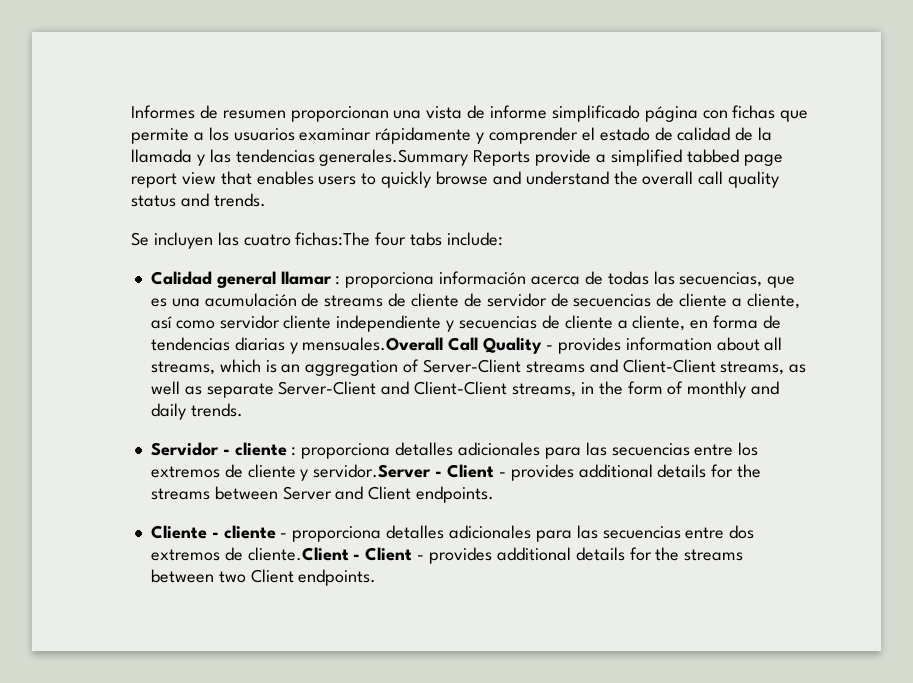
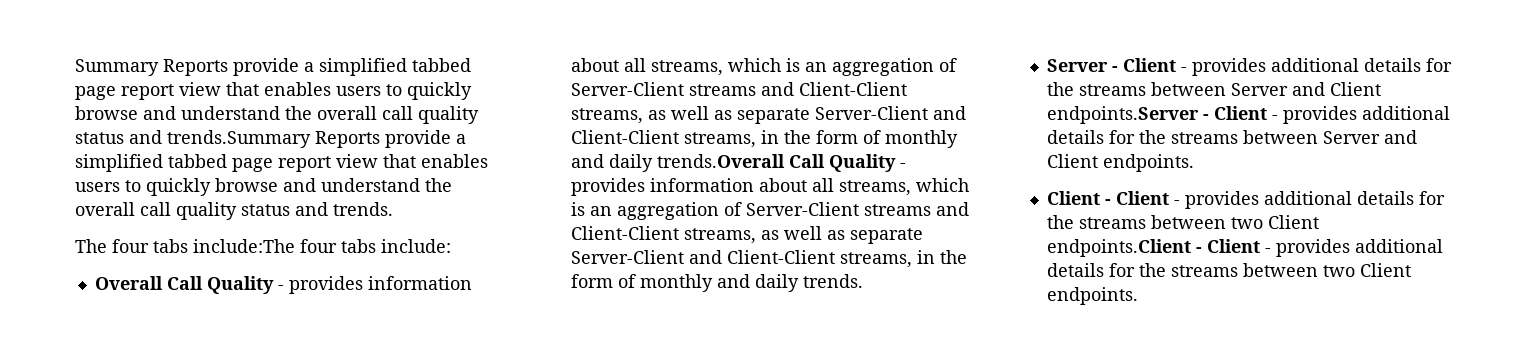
[131,105,809,122] [131,127,773,144] [131,149,469,166] Informes de resumen proporcionan una vista de informe simplificado página con fichas que permite a los usuarios examinar rápidamente y comprender el estado de calidad de la llamada y las tendencias generales.Summary -> [75,58,471,76] [75,82,472,100] [75,106,479,124] [75,130,311,148] Summary Reports provide a simplified tabbed page report view that enables users to quickly browse and understand the overall call quality status and trends.Summary
[131,232,504,249] [150,271,796,288] [150,293,800,309] [150,315,781,332] [150,337,444,354] Se incluyen las cuatro fichas:The four tabs include: // Calidad general llamar : proporciona información acerca de todas las secuencias, que es una acumulación de streams de cliente de servidor de secuencias de cliente a cliente, así como servidor cliente independiente y secuencias de cliente a cliente, en forma de tendencias diarias y mensuales.Overall -> [75,239,451,253] [94,276,472,294] [570,58,957,76] [570,82,907,96] [570,106,966,124] [570,130,958,148] [570,154,785,172] The four tabs include:The four tabs include: // Overall Call Quality - provides information about all streams, which is an aggregation of Server-Client streams and Client-Client streams, as well as separate Server-Client and Client-Client streams, in the form of monthly and daily trends.Overall
[150,442,759,459] [150,464,432,481] Servidor - cliente : proporciona detalles adicionales para las secuencias entre los extremos de cliente y servidor.Server -> [1046,58,1452,76] [1046,82,1381,96] [1046,106,1199,124] Server - Client - provides additional details for the streams between Server and Client endpoints.Server
[150,525,755,542] [150,547,349,561] Cliente - cliente - proporciona detalles adicionales para las secuencias entre dos extremos de cliente.Client -> [1046,191,1445,209] [1046,215,1319,229] [1046,239,1191,257] Client - Client - provides additional details for the streams between two Client endpoints.Client

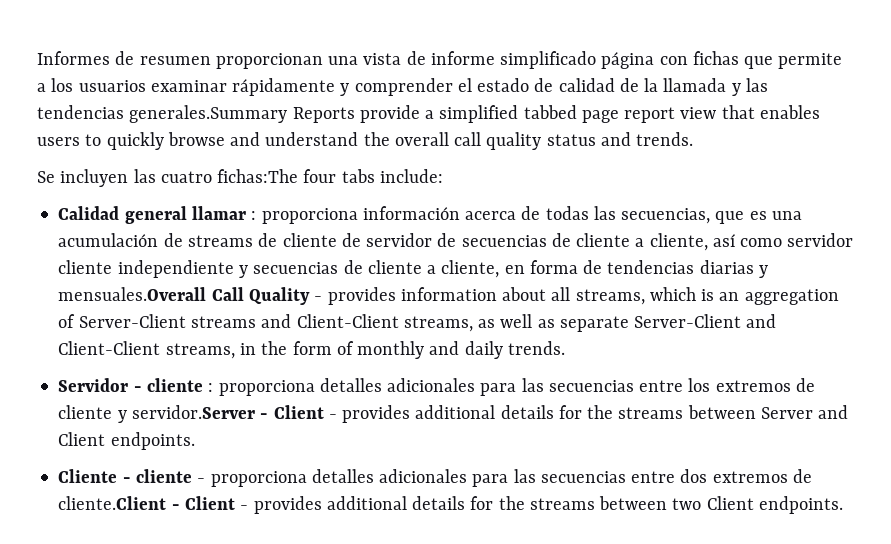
[75,58,471,76] [75,82,472,100] [75,106,479,124] [75,130,311,148] Summary Reports provide a simplified tabbed page report view that enables users to quickly browse and understand the overall call quality status and trends.Summary -> [37,51,843,69] [37,78,768,96] [37,105,288,123] Informes de resumen proporcionan una vista de informe simplificado página con fichas que permite a los usuarios examinar rápidamente y comprender el estado de calidad de la llamada y las tendencias generales.Summary
[75,239,451,253] [94,276,472,294] [570,58,957,76] [570,82,907,96] [570,106,966,124] [570,130,958,148] [570,154,785,172] The four tabs include:The four tabs include: // Overall Call Quality - provides information about all streams, which is an aggregation of Server-Client streams and Client-Client streams, as well as separate Server-Client and Client-Client streams, in the form of monthly and daily trends.Overall -> [37,169,443,187] [58,206,802,224] [58,233,854,251] [58,260,768,278] [58,287,207,301] Se incluyen las cuatro fichas:The four tabs include: // Calidad general llamar : proporciona información acerca de todas las secuencias, que es una acumulación de streams de cliente de servidor de secuencias de cliente a cliente, así como servidor cliente independiente y secuencias de cliente a cliente, en forma de tendencias diarias y mensuales.Overall
[1046,58,1452,76] [1046,82,1381,96] [1046,106,1199,124] Server - Client - provides additional details for the streams between Server and Client endpoints.Server -> [58,378,815,396] [58,405,255,423] Servidor - cliente : proporciona detalles adicionales para las secuencias entre los extremos de cliente y servidor.Server
[1046,191,1445,209] [1046,215,1319,229] [1046,239,1191,257] Client - Client - provides additional details for the streams between two Client endpoints.Client -> [58,469,812,487] [58,496,167,510] Cliente - cliente - proporciona detalles adicionales para las secuencias entre dos extremos de cliente.Client

